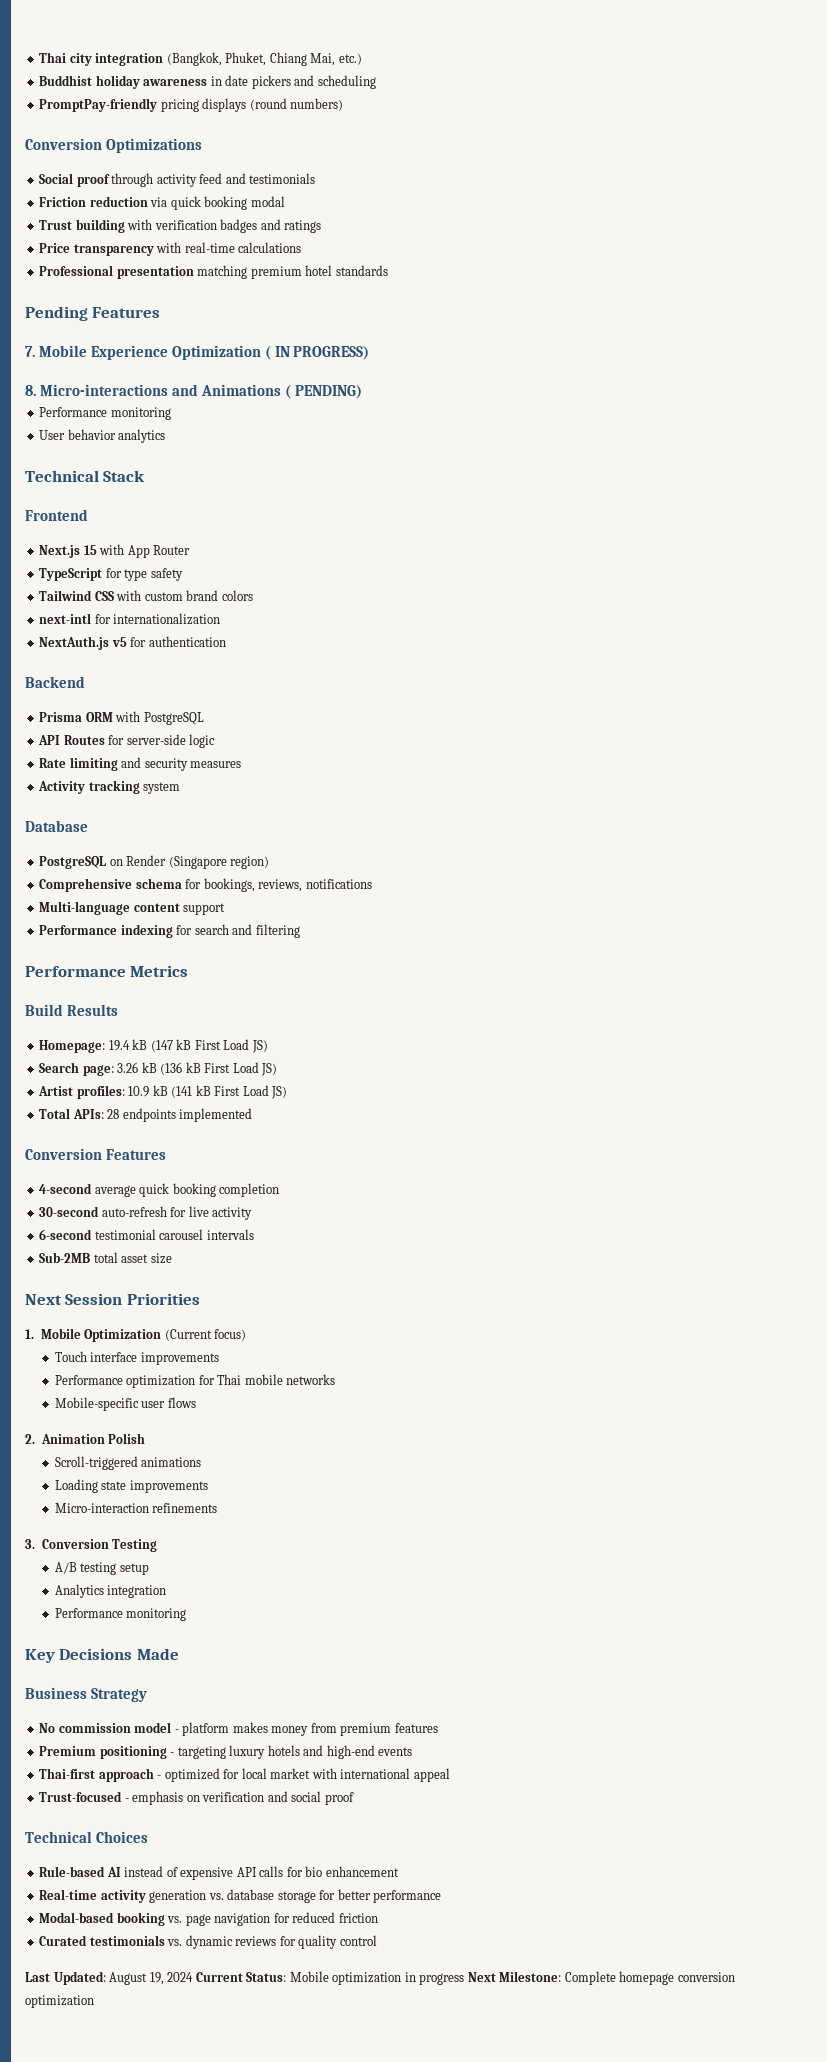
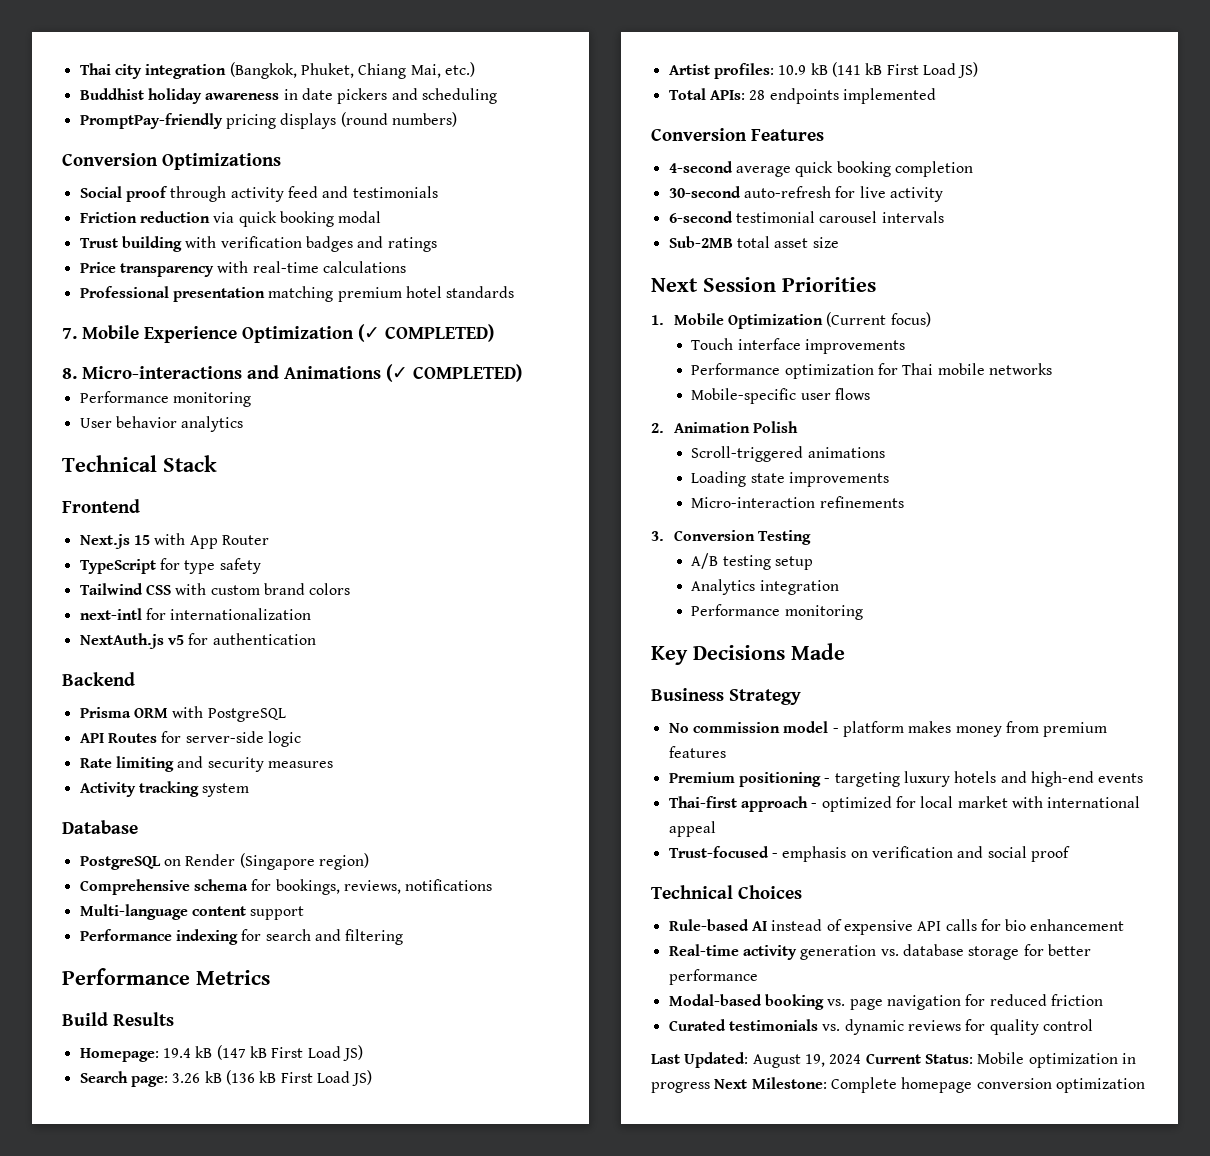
[25,306,161,321] // Pending Features -> (515, 292) none
[264,346,370,360] ( IN PROGRESS) -> [358,324,494,342] (✓ COMPLETED)
[284,385,362,399] ( PENDING) -> [386,364,522,382] (✓ COMPLETED)

